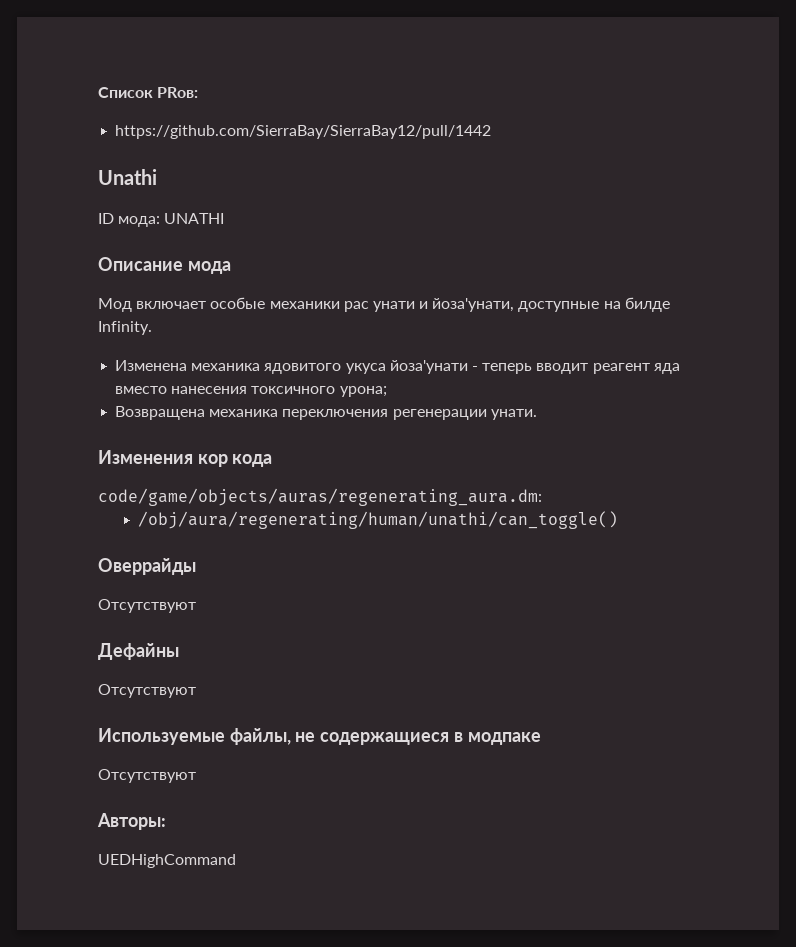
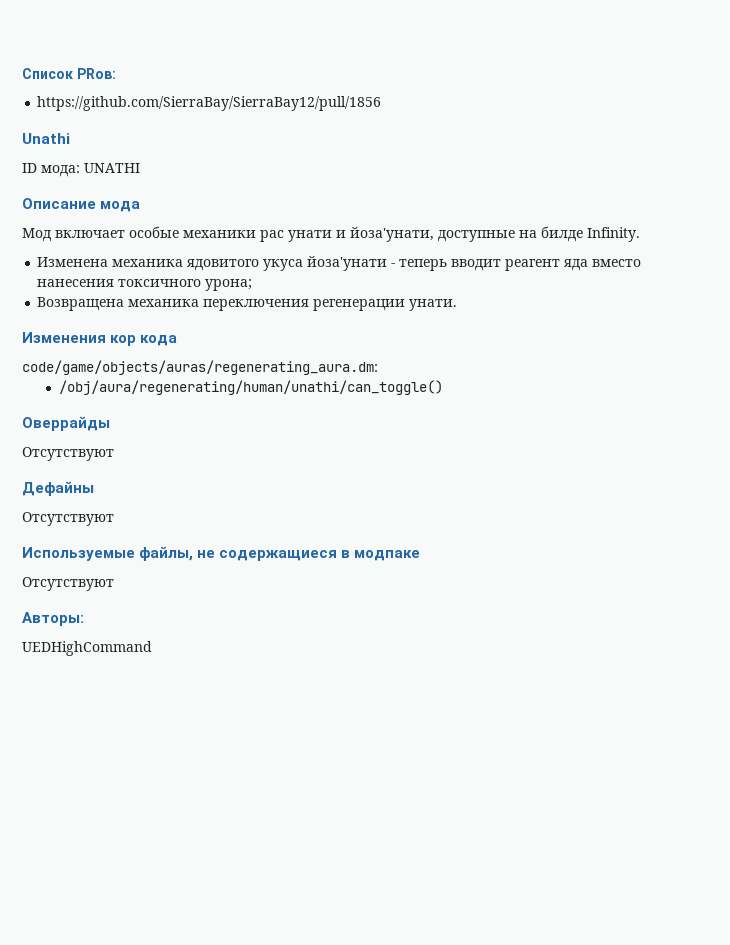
[115,125,492,139] https://github.com/SierraBay/SierraBay12/pull/1442 -> [37,96,382,111] https://github.com/SierraBay/SierraBay12/pull/1856

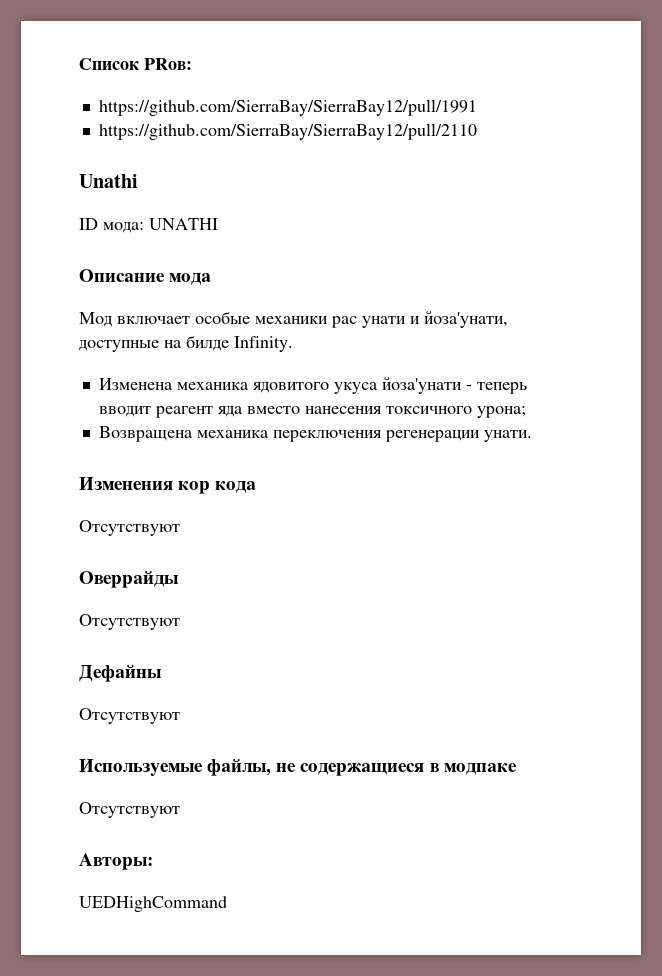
[37,96,382,111] https://github.com/SierraBay/SierraBay12/pull/1856 -> [98,99,477,116] [98,123,477,140] https://github.com/SierraBay/SierraBay12/pull/1991 // https://github.com/SierraBay/SierraBay12/pull/2110
[22,360,378,375] [58,380,443,395] code/game/objects/auras/regenerating_aura.dm: // /obj/aura/regenerating/human/unathi/can_toggle() -> [79,520,180,536] Отсутствуют

